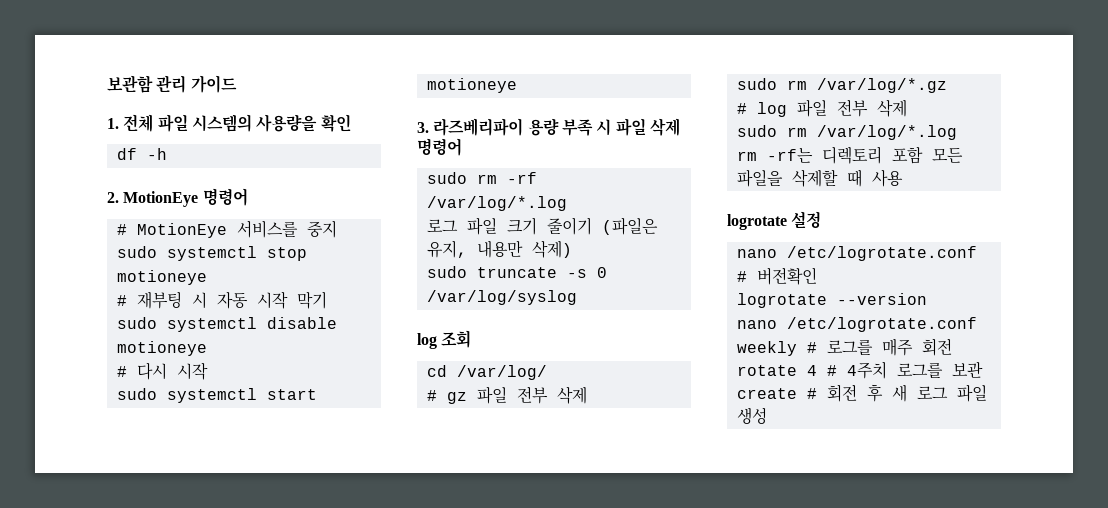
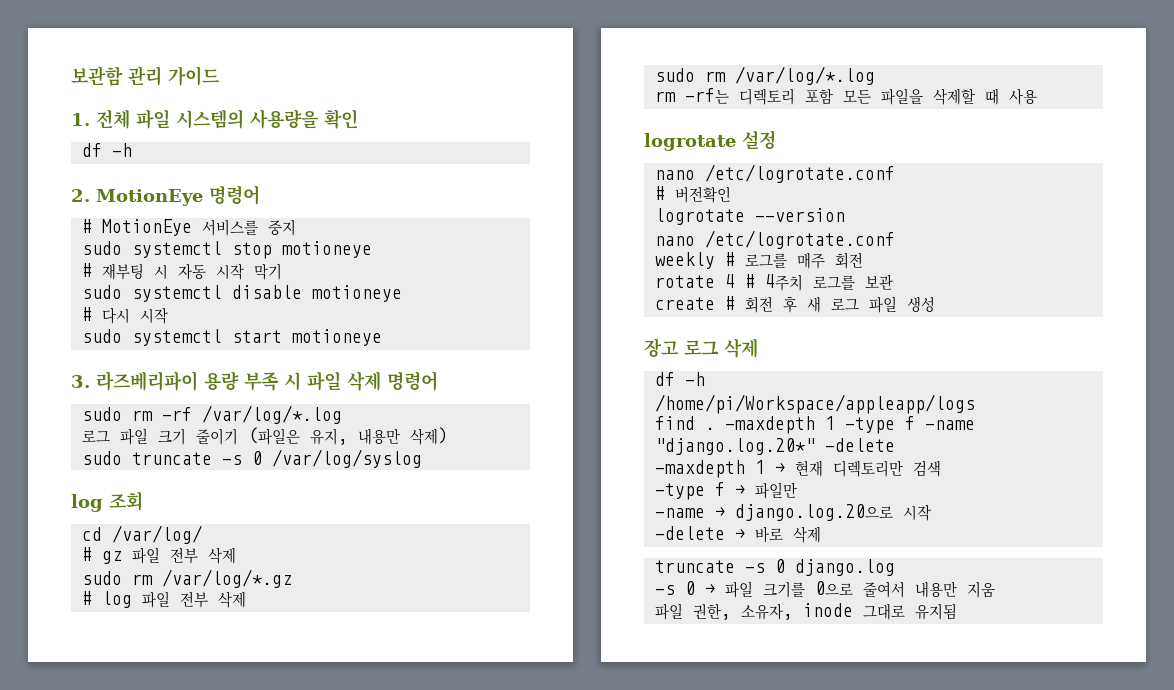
(767, 415) none -> [644,338,758,358] [654,372,705,386] [654,394,975,414] [654,416,975,434] [654,438,895,455] [654,460,941,478] [654,482,797,500] [654,504,931,521] [654,526,821,543] [654,559,895,576] [654,581,995,598] [654,603,957,620] // 장고 로그 삭제 // df -h // /home/pi/Workspace/appleapp/logs // find . -maxdepth 1 -type f -name "django.log.20*" -delete // -maxdepth 1 → 현재 디렉토리만 검색 // -type f → 파일만 // -name → django.log.20으로 시작 // -delete → 바로 삭제 // truncate -s 0 django.log // -s 0 → 파일 크기를 0으로 줄여서 내용만 지움 // 파일 권한, 소유자, inode 그대로 유지됨

